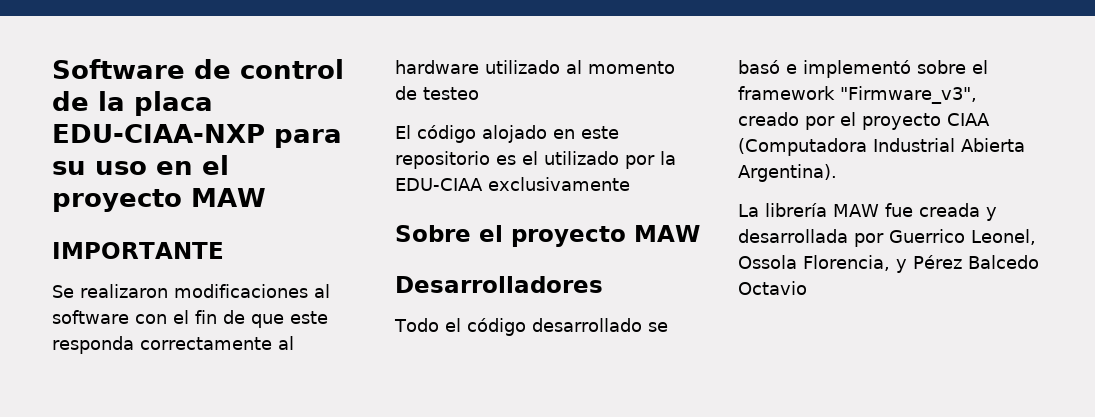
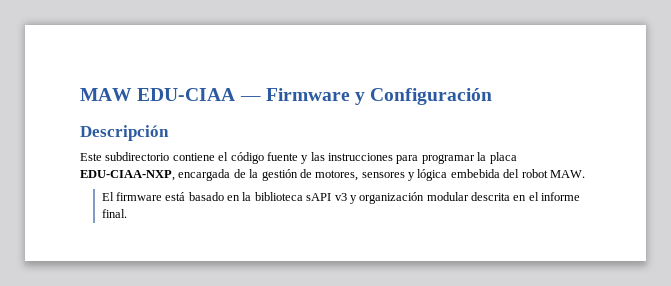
[52,59,344,79] [52,91,213,116] [52,124,342,148] [52,155,229,175] [52,188,266,212] [52,242,224,259] [52,284,330,298] [52,310,328,328] [52,336,294,354] [395,60,675,74] [395,86,479,100] [395,125,619,143] [395,151,676,169] [395,177,630,191] [395,225,700,247] [395,276,603,293] [394,318,668,336] [738,60,988,78] [738,86,977,104] [738,112,990,130] [738,138,1025,156] [738,164,837,182] [738,203,997,221] [738,229,1036,247] [738,255,1039,273] [738,281,807,295] Software de control de la placa EDU-CIAA-NXP para su uso en el proyecto MAW // IMPORTANTE // Se realizaron modificaciones al software con el fin de que este responda correctamente al hardware utilizado al momento de testeo // El código alojado en este repositorio es el utilizado por la EDU-CIAA exclusivamente // Sobre el proyecto MAW // Desarrolladores // Todo el código desarrollado se basó e implementó sobre el framework "Firmware_v3", creado por el proyecto CIAA (Computadora Industrial Abierta Argentina). // La librería MAW fue creada y desarrollada por Guerrico Leonel, Ossola Florencia, y Pérez Balcedo Octavio -> [80,88,493,105] [80,125,169,141] [80,152,517,164] [80,169,585,181] [101,192,581,204] [101,209,127,218] MAW EDU-CIAA — Firmware y Configuración // Descripción // Este subdirectorio contiene el código fuente y las instrucciones para programar la placa EDU-CIAA-NXP, encargada de la gestión de motores, sensores y lógica embebida del robot MAW. // El firmware está basado en la biblioteca sAPI v3 y organización modular descrita en el informe final.

